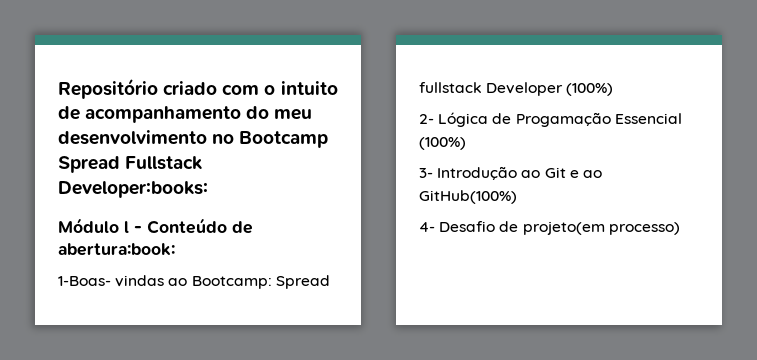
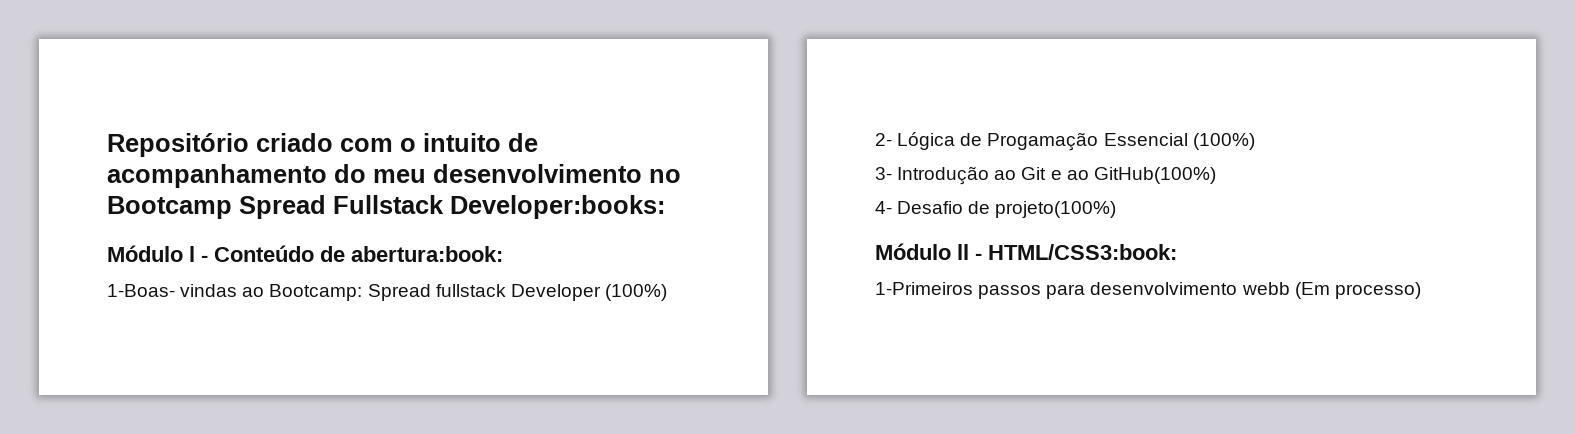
[522,221,605,235] projeto(em -> [995,201,1117,218] [875,243,1177,260] [875,282,1330,299] projeto(100%) // Módulo ll - HTML/CSS3:book: // 1-Primeiros passos para desenvolvimento webb (Em

